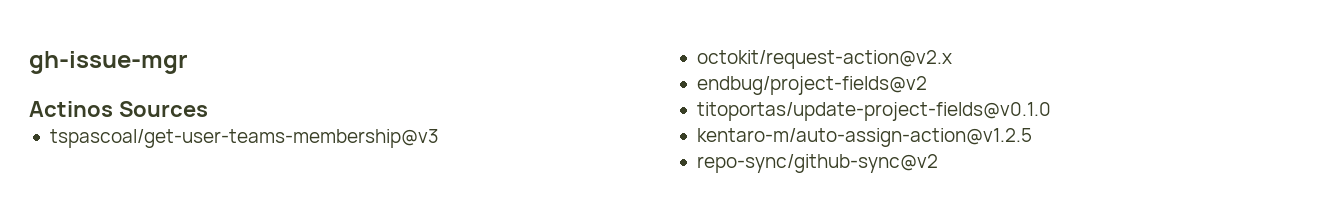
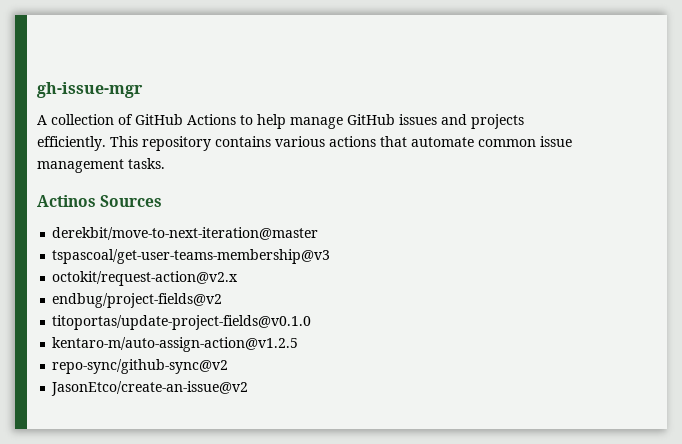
(188, 62) none -> [37,114,524,129] [37,136,572,151] [37,158,165,173] // A collection of GitHub Actions to help manage GitHub issues and projects efficiently. This repository contains various actions that automate common issue management tasks.
(208, 109) none -> [52,227,319,240] // derekbit/move-to-next-iteration@master
(938, 163) none -> [51,381,249,396] // JasonEtco/create-an-issue@v2

